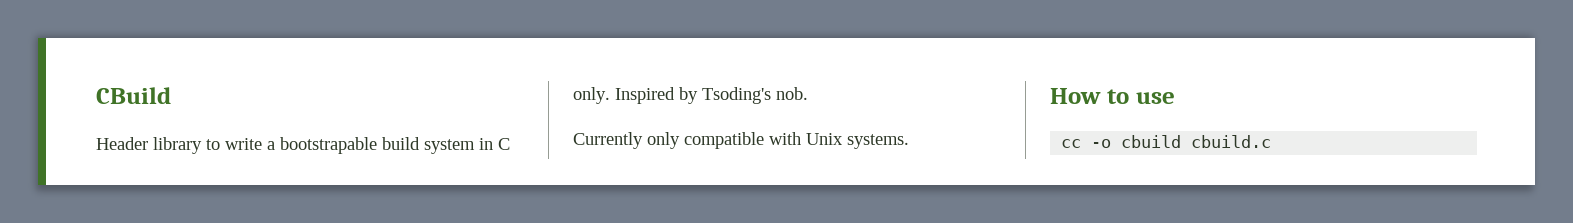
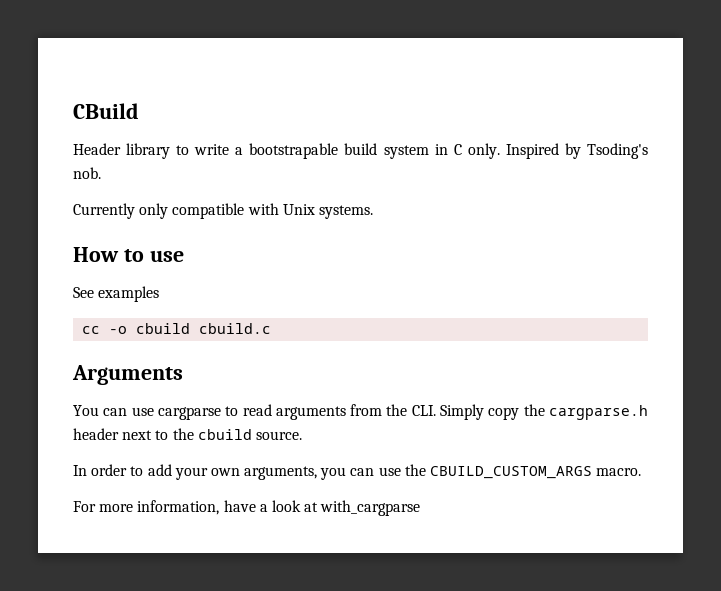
(1175, 98) none -> [73,286,160,302] // See examples
(1272, 141) none -> [72,365,183,385] [73,404,649,420] [73,428,302,440] [73,464,642,480] [73,500,421,516] // Arguments // You can use cargparse to read arguments from the CLI. Simply copy the cargparse.h header next to the cbuild source. // In order to add your own arguments, you can use the CBUILD_CUSTOM_ARGS macro. // For more information, have a look at with_cargparse

